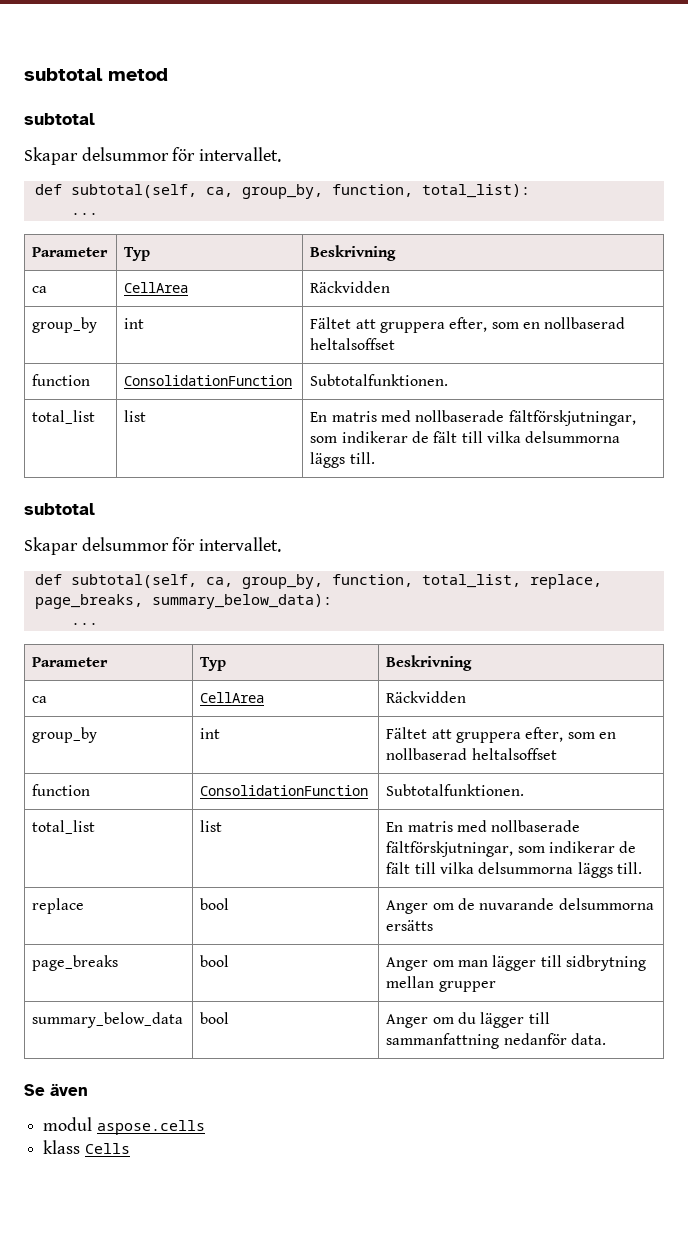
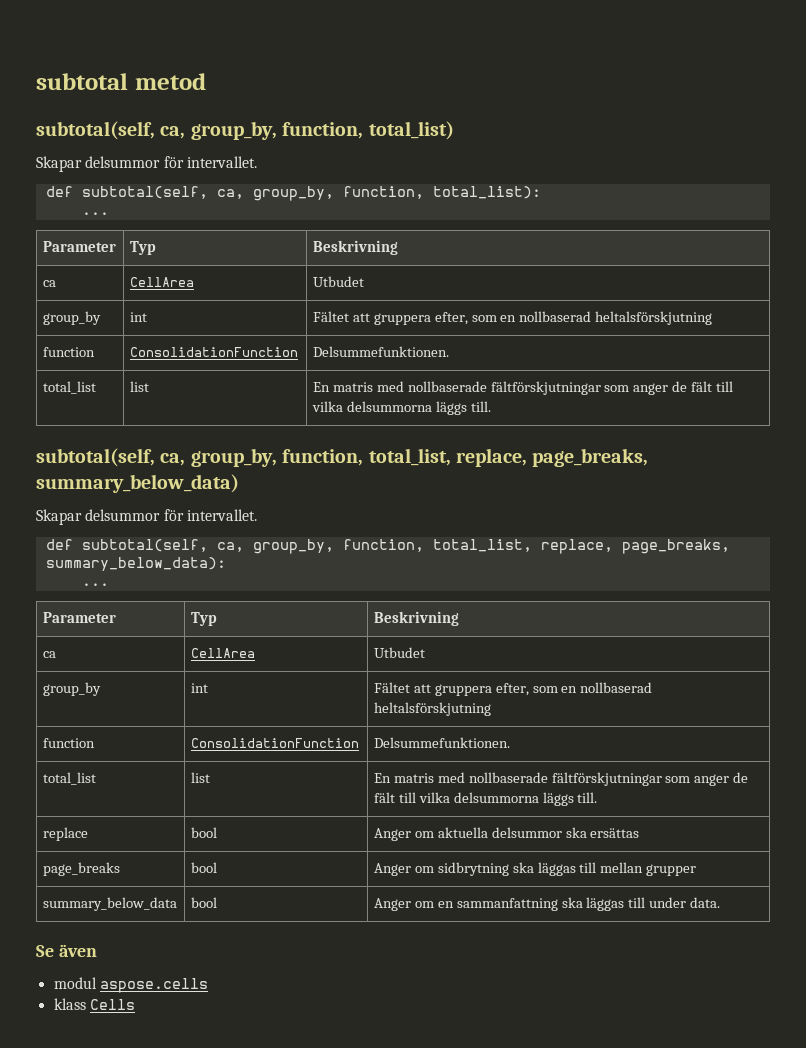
[24,113,95,125] subtotal -> [36,121,454,140] subtotal(self, ca, group_by, function, total_list)
[310,281,391,293] [32,317,98,333] [124,318,145,329] [310,317,626,333] [310,338,396,350] [32,374,91,386] [124,375,293,386] [310,374,449,386] [32,410,96,424] [124,410,147,422] [310,410,636,426] [310,431,621,443] [310,452,375,468] [24,503,95,515] Räckvidden // group_by | int | Fältet att gruppera efter, som en nollbaserad heltalsoffset // function | ConsolidationFunction | Subtotalfunktionen. // total_list | list | En matris med nollbaserade fältförskjutningar, som indikerar de fält till vilka delsummorna läggs till. // subtotal -> [312,276,364,287] [42,311,101,325] [129,312,147,322] [312,311,713,325] [42,347,95,357] [129,347,298,357] [312,346,449,357] [42,381,96,394] [129,381,149,392] [312,381,734,395] [311,401,491,415] [36,448,649,467] [36,474,239,493] Utbudet // group_by | int | Fältet att gruppera efter, som en nollbaserad heltalsförskjutning // function | ConsolidationFunction | Delsummefunktionen. // total_list | list | En matris med nollbaserade fältförskjutningar som anger de fält till vilka delsummorna läggs till. // subtotal(self, ca, group_by, function, total_list, replace, page_breaks, summary_below_data)
[386,691,467,703] [32,727,98,743] [200,728,221,739] [386,727,616,743] [386,748,557,760] [32,784,91,796] [200,785,369,796] [386,784,525,796] [32,820,96,834] [200,820,223,832] [386,820,581,832] [386,841,616,857] Räckvidden // group_by | int | Fältet att gruppera efter, som en nollbaserad heltalsoffset // function | ConsolidationFunction | Subtotalfunktionen. // total_list | list | En matris med nollbaserade fältförskjutningar, som indikerar -> [373,647,425,658] [42,682,101,696] [190,683,208,693] [373,682,653,696] [373,702,491,716] [42,738,95,748] [190,738,359,748] [373,737,510,748] [42,772,96,785] [190,772,210,783] [373,772,730,786] Utbudet // group_by | int | Fältet att gruppera efter, som en nollbaserad heltalsförskjutning // function | ConsolidationFunction | Delsummefunktionen. // total_list | list | En matris med nollbaserade fältförskjutningar som anger
[458,898,654,910] [386,920,434,931] de nuvarande delsummorna ersätts -> [437,827,640,838] aktuella delsummor ska ersättas
[458,955,646,971] man lägger till sidbrytning -> [437,862,597,876] sidbrytning ska läggas till
[458,1012,550,1028] [386,1033,567,1049] du lägger till sammanfattning nedanför -> [437,897,687,911] en sammanfattning ska läggas till under

